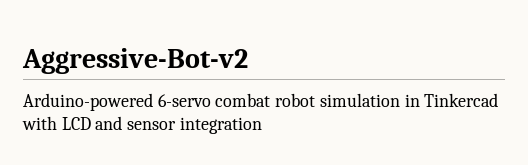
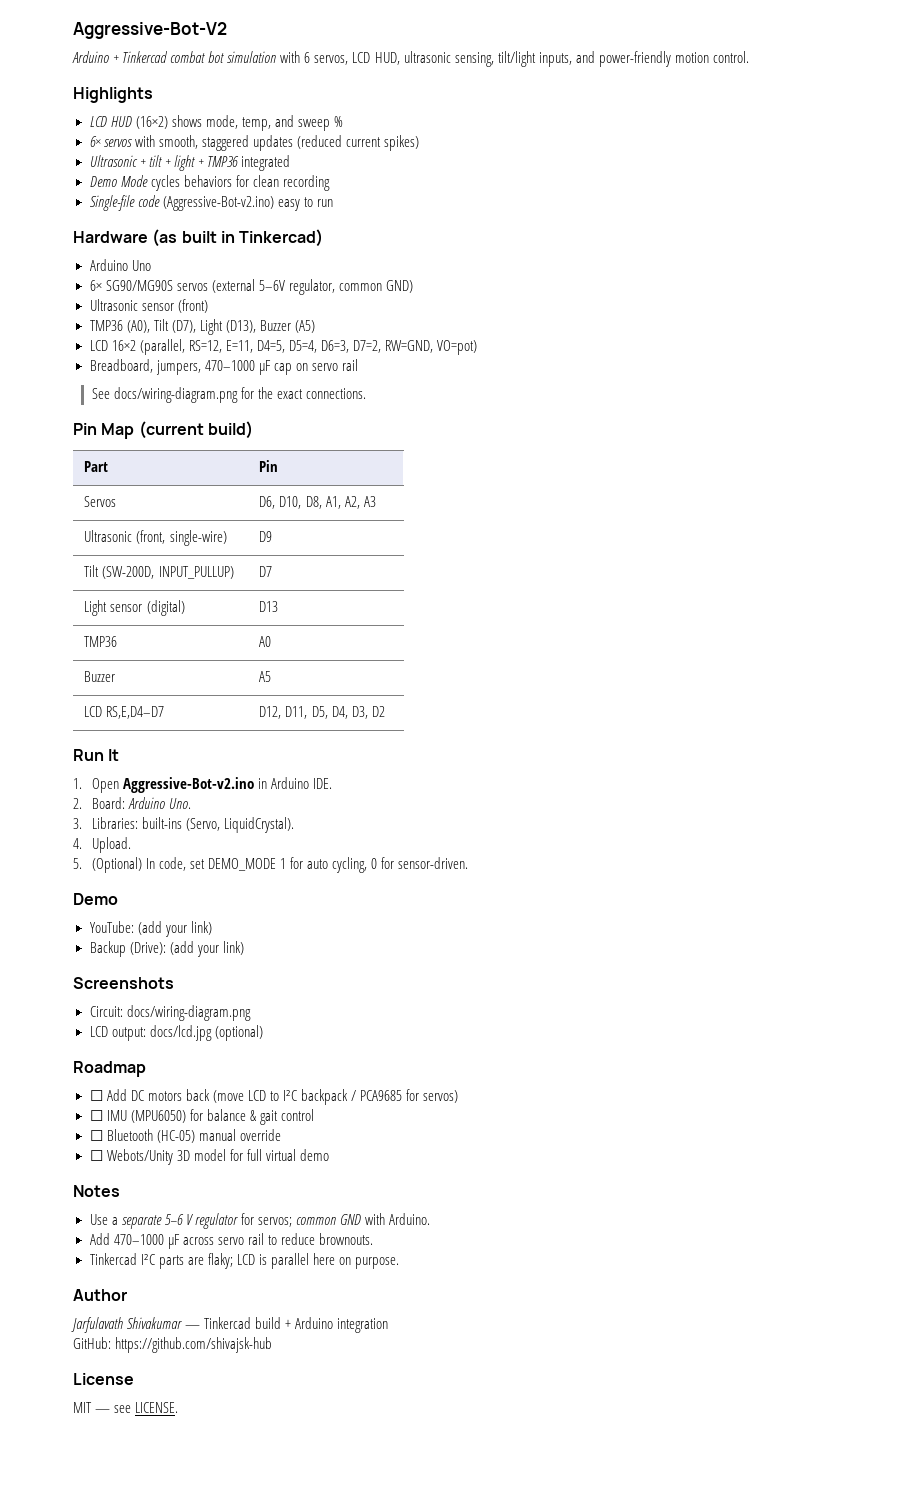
[22,48,248,74] [23,93,499,111] [22,116,262,134] Aggressive-Bot-v2 // Arduino-powered 6-servo combat robot simulation in Tinkercad with LCD and sensor integration -> [73,22,227,39] [72,51,749,67] [73,87,153,103] [89,115,343,131] [89,135,419,151] [89,155,290,171] [89,175,330,191] [89,195,333,211] [73,229,324,247] [89,259,151,271] [89,279,413,295] [89,299,208,313] [89,319,315,335] [89,339,478,355] [89,359,358,375] [91,387,367,403] [73,421,253,439] [84,461,109,472] [259,460,279,472] [84,496,117,507] [259,496,376,509] [84,530,227,546] [259,531,273,542] [84,565,234,579] [259,566,273,577] [84,600,185,616] [259,601,279,612] [84,636,118,647] [259,636,272,647] [84,671,116,682] [259,671,272,682] [84,706,165,719] [259,706,385,719] [73,749,120,761] [73,777,332,793] [73,797,191,809] [73,817,294,833] [73,837,131,853] [73,857,469,873] [73,893,118,905] [89,921,212,937] [89,941,244,957] [73,977,174,989] [89,1005,251,1021] [89,1025,263,1041] [73,1061,146,1077] [89,1089,459,1105] [89,1109,314,1125] [89,1129,281,1143] [89,1149,329,1165] [73,1185,120,1197] [89,1213,431,1229] [89,1233,373,1249] [89,1253,400,1269] [73,1289,127,1301] [71,1317,389,1333] [73,1337,273,1353] [73,1373,134,1385] [73,1402,179,1413] Aggressive-Bot-V2 // Arduino + Tinkercad combat bot simulation with 6 servos, LCD HUD, ultrasonic sensing, tilt/light inputs, and power-friendly motion control. // Highlights // LCD HUD (16×2) shows mode, temp, and sweep % // 6× servos with smooth, staggered updates (reduced current spikes) // Ultrasonic + tilt + light + TMP36 integrated // Demo Mode cycles behaviors for clean recording // Single-file code (Aggressive-Bot-v2.ino) easy to run // Hardware (as built in Tinkercad) // Arduino Uno // 6× SG90/MG90S servos (external 5–6V regulator, common GND) // Ultrasonic sensor (front) // TMP36 (A0), Tilt (D7), Light (D13), Buzzer (A5) // LCD 16×2 (parallel, RS=12, E=11, D4=5, D5=4, D6=3, D7=2, RW=GND, VO=pot) // Breadboard, jumpers, 470–1000 µF cap on servo rail // See docs/wiring-diagram.png for the exact connections. // Pin Map (current build) // Part | Pin // Servos | D6, D10, D8, A1, A2, A3 // Ultrasonic (front, single-wire) | D9 // Tilt (SW-200D, INPUT_PULLUP) | D7 // Light sensor (digital) | D13 // TMP36 | A0 // Buzzer | A5 // LCD RS,E,D4–D7 | D12, D11, D5, D4, D3, D2 // Run It // 1. Open Aggressive-Bot-v2.ino in Arduino IDE. // 2. Board: Arduino Uno. // 3. Libraries: built-ins (Servo, LiquidCrystal). // 4. Upload. // 5. (Optional) In code, set DEMO_MODE 1 for auto cycling, 0 for sensor-driven. // Demo // YouTube: (add your link) // Backup (Drive): (add your link) // Screenshots // Circuit: docs/wiring-diagram.png // LCD output: docs/lcd.jpg (optional) // Roadmap // ☐ Add DC motors back (move LCD to I²C backpack / PCA9685 for servos) // ☐ IMU (MPU6050) for balance & gait control // ☐ Bluetooth (HC-05) manual override // ☐ Webots/Unity 3D model for full virtual demo // Notes // Use a separate 5–6 V regulator for servos; common GND with Arduino. // Add 470–1000 µF across servo rail to reduce brownouts. // Tinkercad I²C parts are flaky; LCD is parallel here on purpose. // Author // Jarfulavath Shivakumar — Tinkercad build + Arduino integration // GitHub: https://github.com/shivajsk-hub // License // MIT — see LICENSE.

